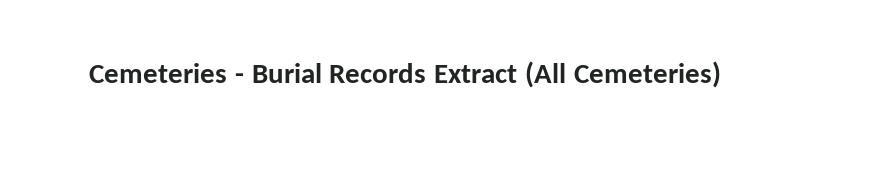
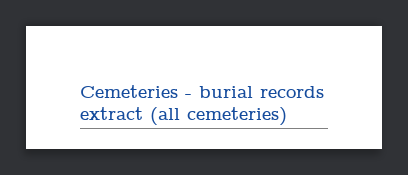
[251,61,721,88] Burial Records Extract (All Cemeteries) -> [199,86,324,98] [80,107,287,126] burial records extract (all cemeteries)

